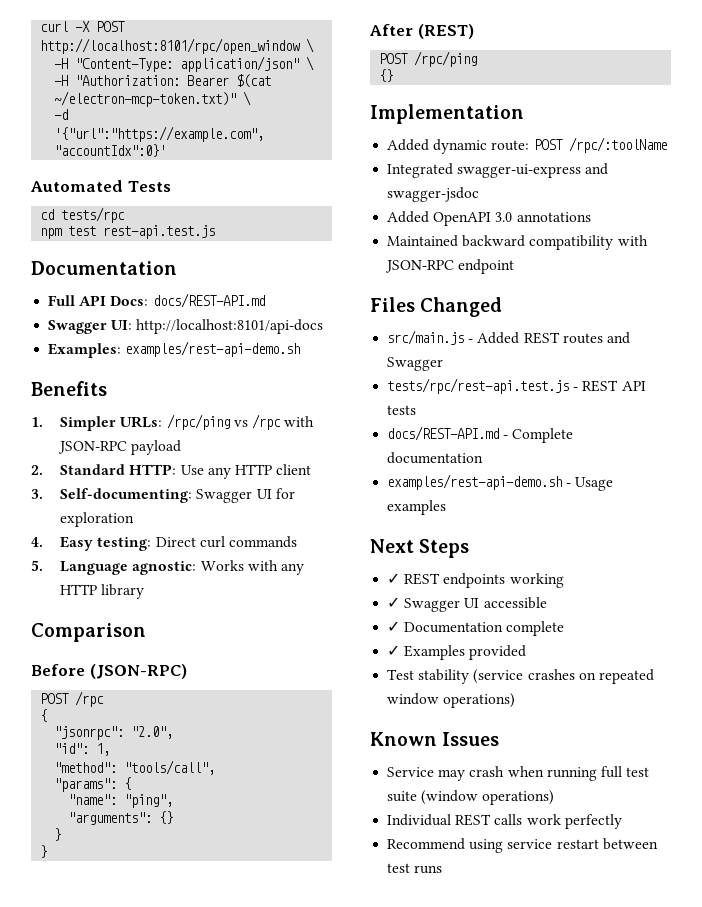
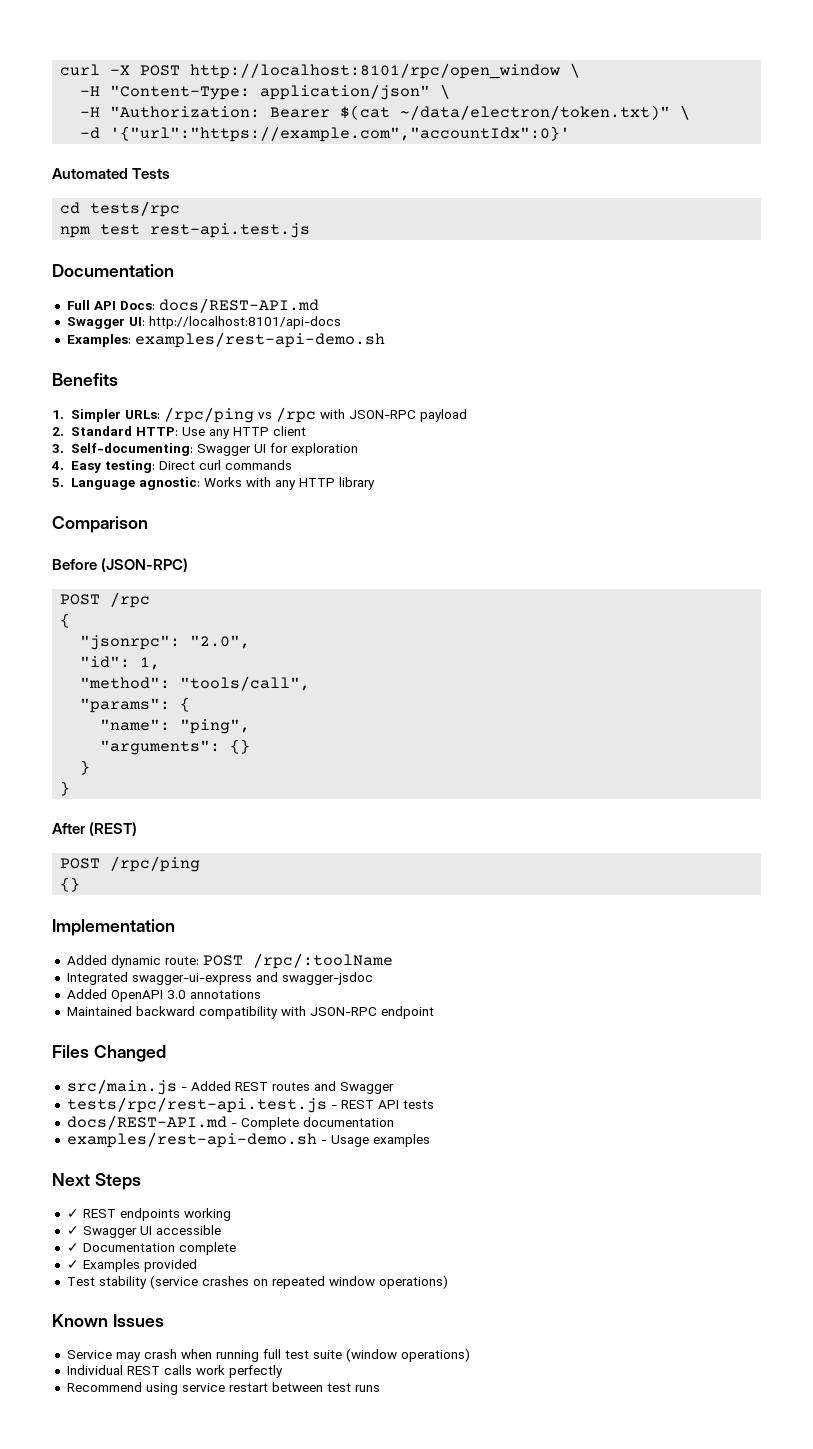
[54,91,237,107] ~/electron-mcp-token.txt)" -> [400,105,671,120] ~/data/electron/token.txt)"

